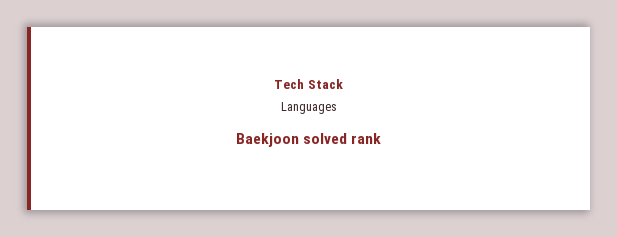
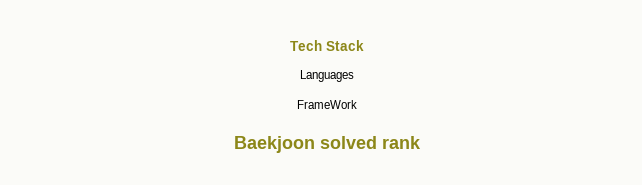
(337, 108) none -> [297,100,357,109] // FrameWork

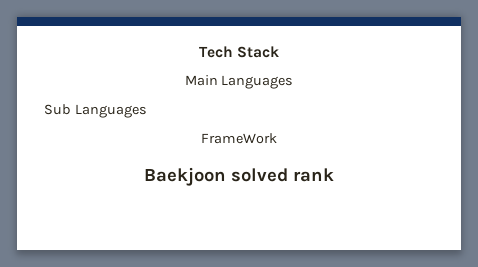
(364, 45) none -> [184,75,294,89] [44,104,71,115] Main Languages // Sub

